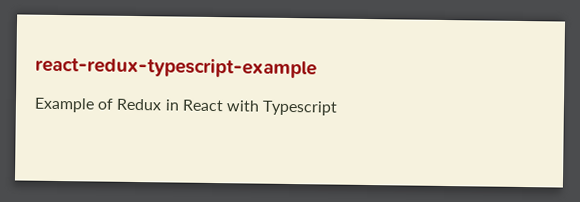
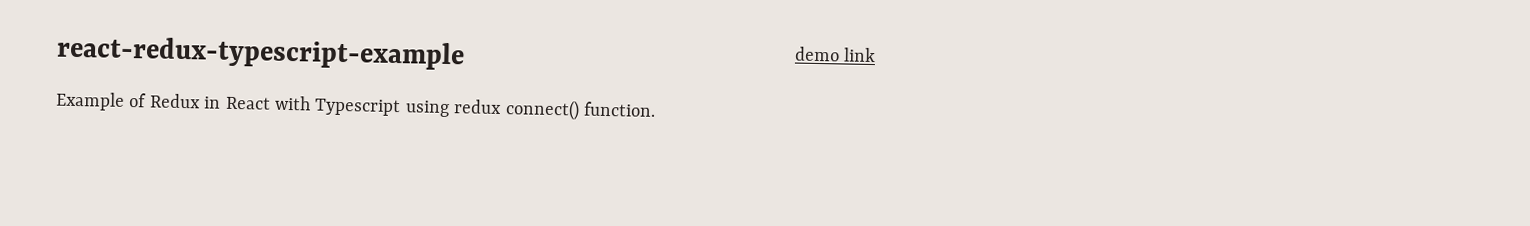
(338, 108) none -> [404,99,656,121] [794,46,877,63] using redux connect() function. // demo link

